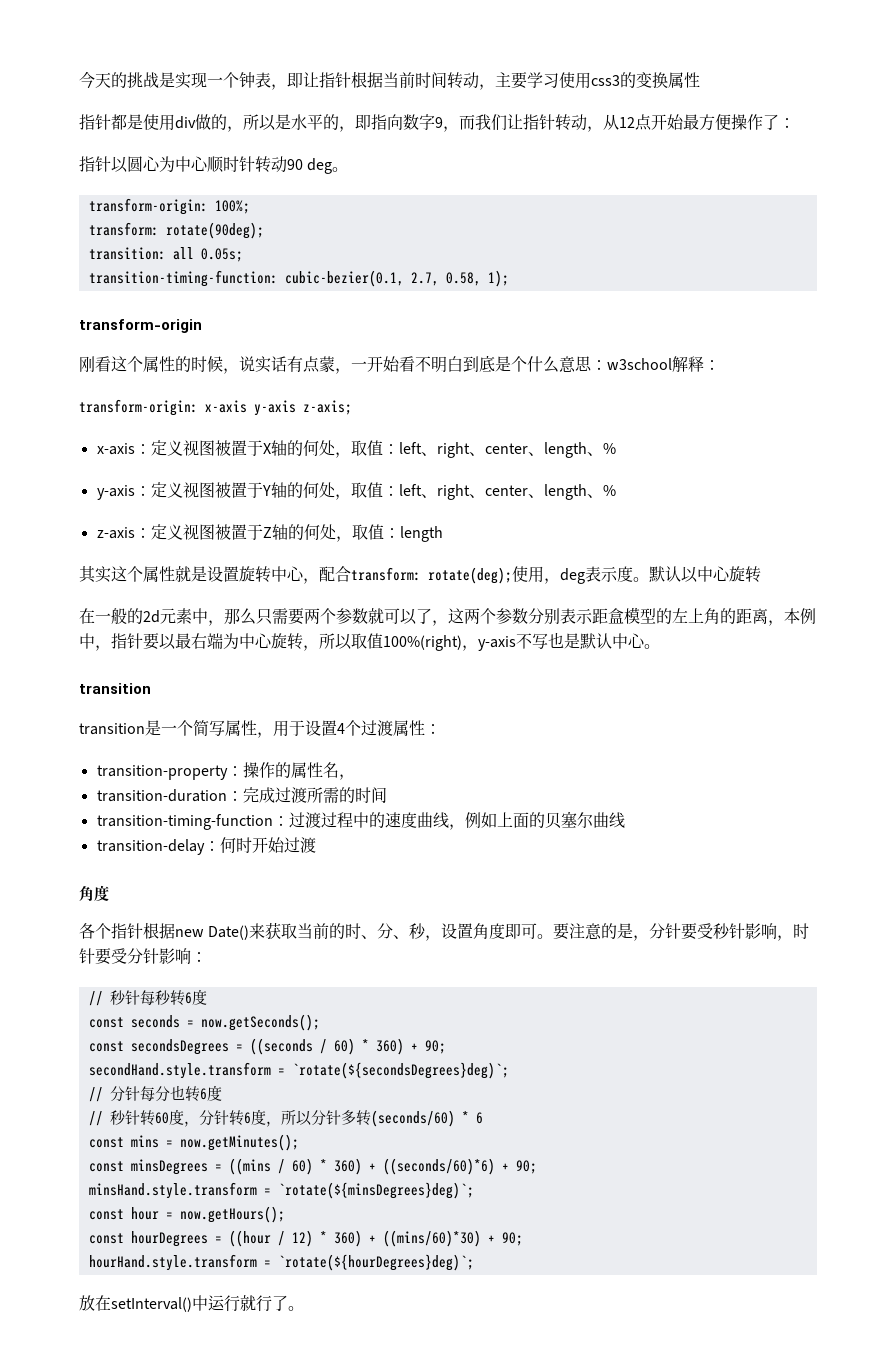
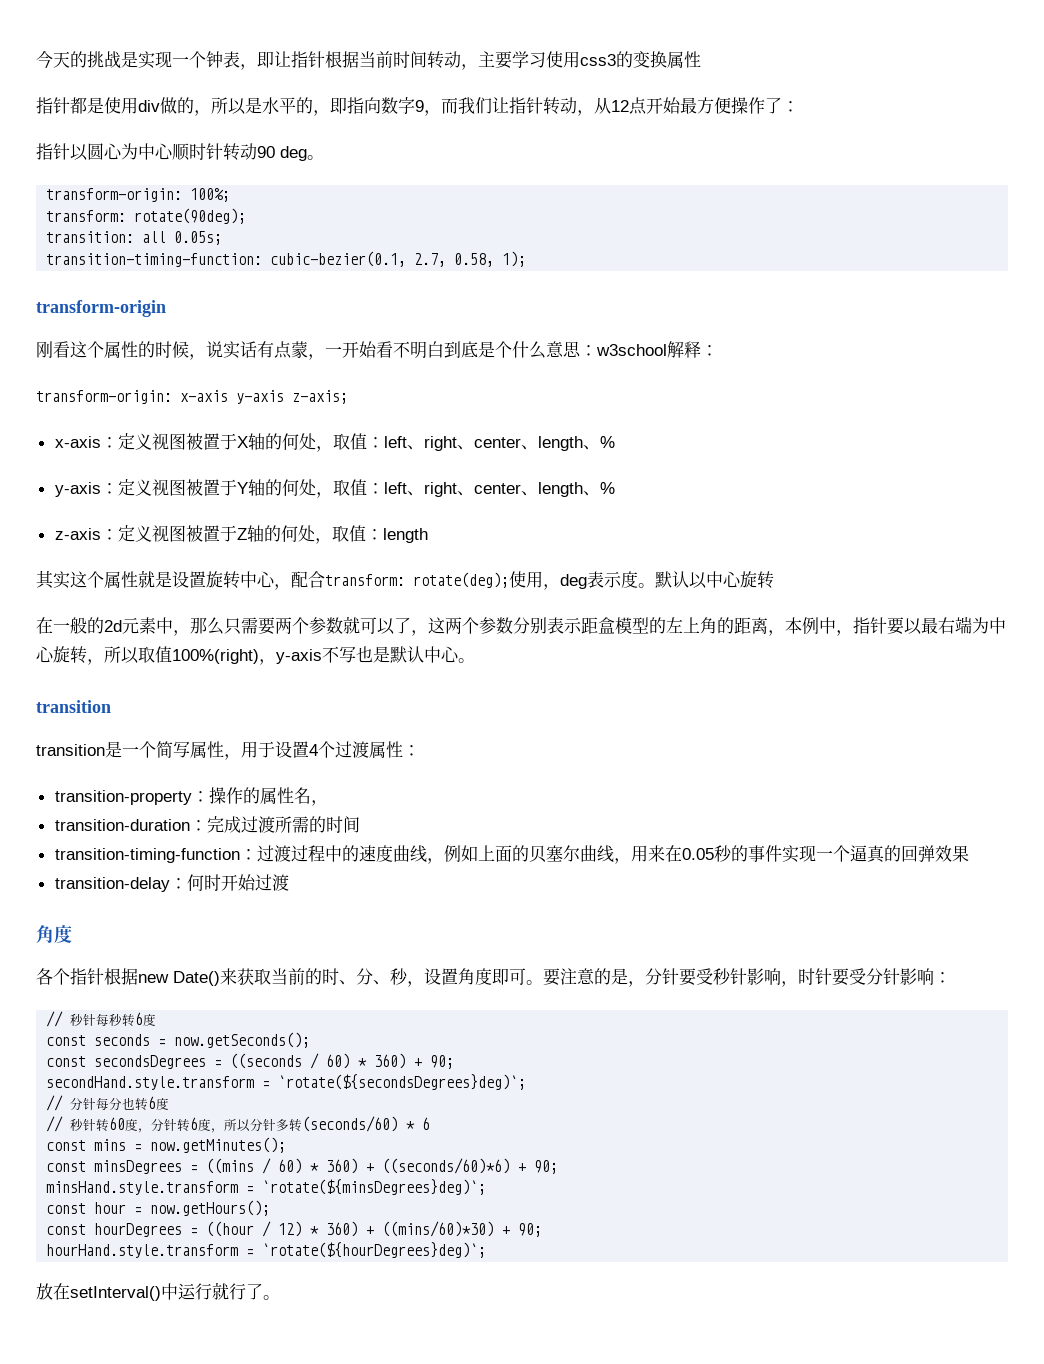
(625, 820) none -> [613,845,969,864] ，用来在0.05秒的事件实现一个逼真的回弹效果

